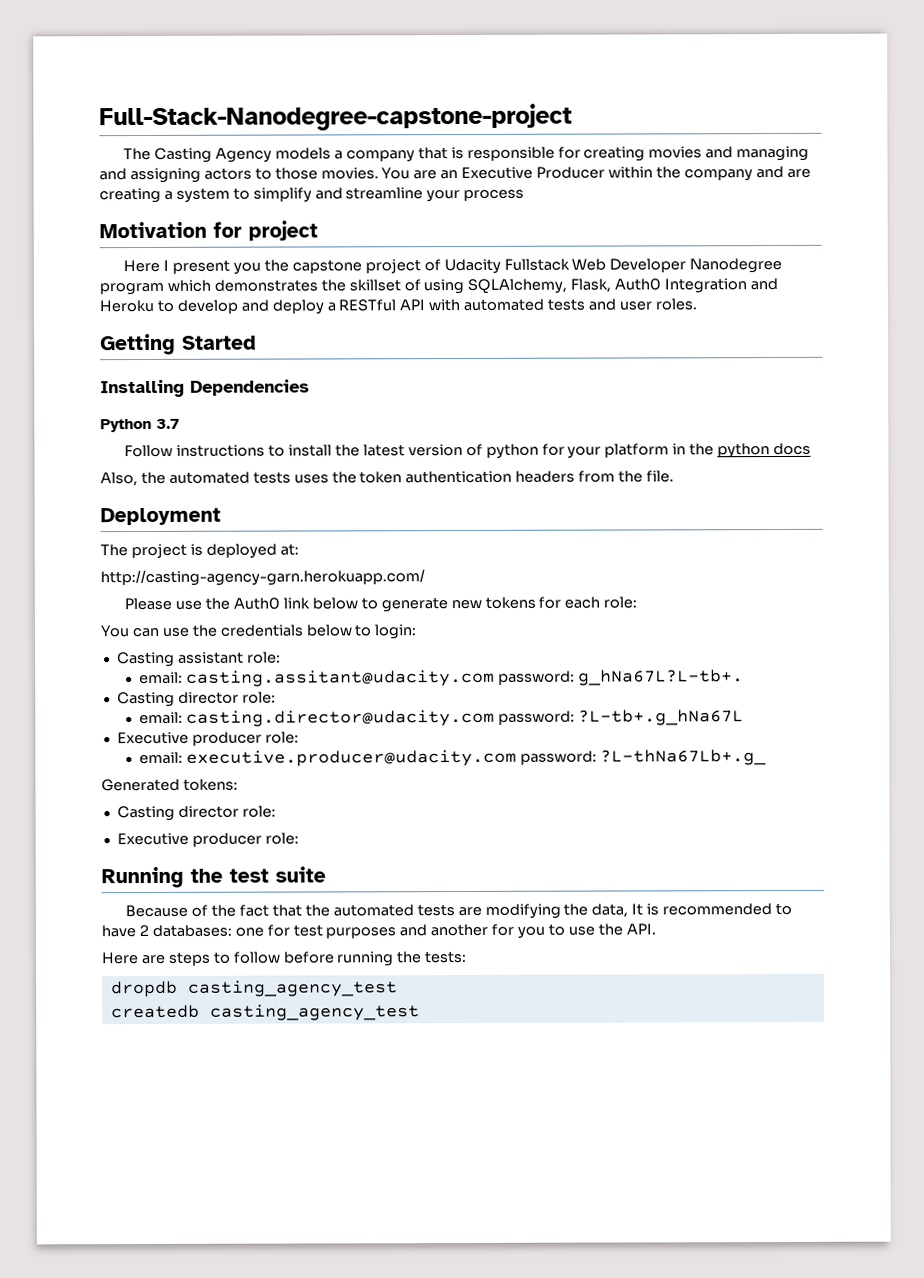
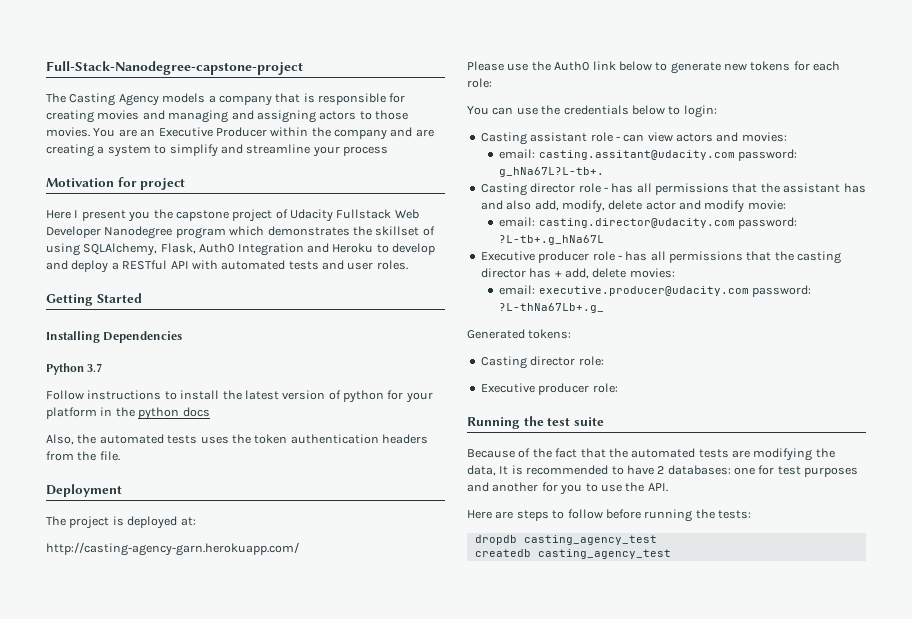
[246,651,281,664] role: -> [590,132,787,142] role - can view actors and movies:
[241,691,276,704] role: -> [578,183,866,195] [480,200,786,213] role - has all permissions that the assistant has and also add, modify, delete actor and modify movie:
[264,731,299,744] role: -> [592,251,842,264] [480,268,675,279] role - has all permissions that the casting director has + add, delete movies:

